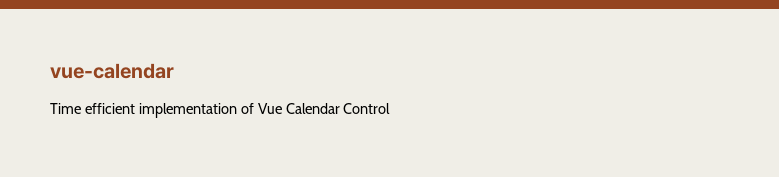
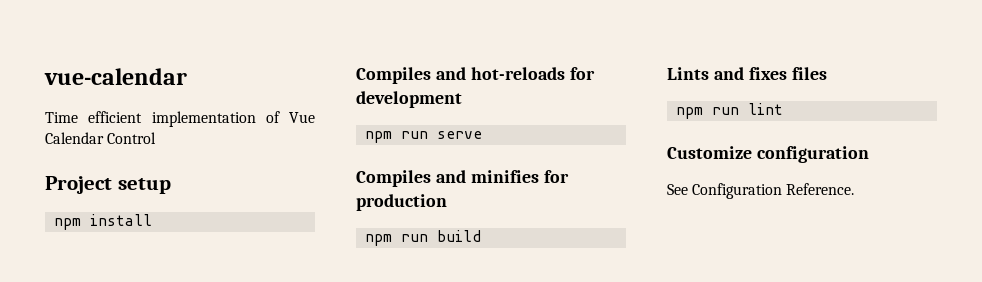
(391, 108) none -> [45,176,171,194] [54,214,153,230] [356,67,595,84] [356,91,462,108] [365,131,483,143] [356,170,569,187] [356,194,447,211] [365,230,482,246] [667,67,827,80] [676,103,784,119] [667,146,869,163] [667,183,855,199] // Project setup // npm install // Compiles and hot-reloads for development // npm run serve // Compiles and minifies for production // npm run build // Lints and fixes files // npm run lint // Customize configuration // See Configuration Reference.

